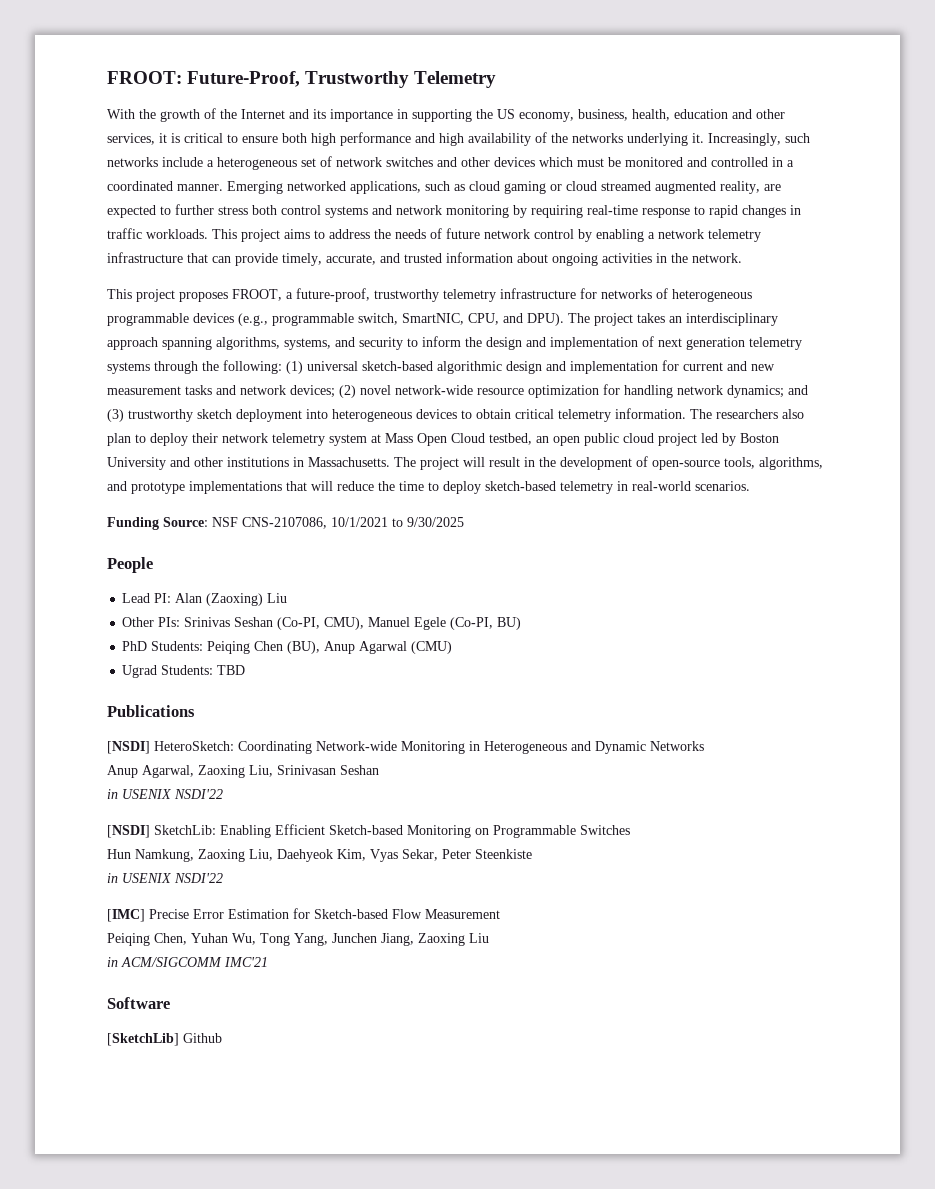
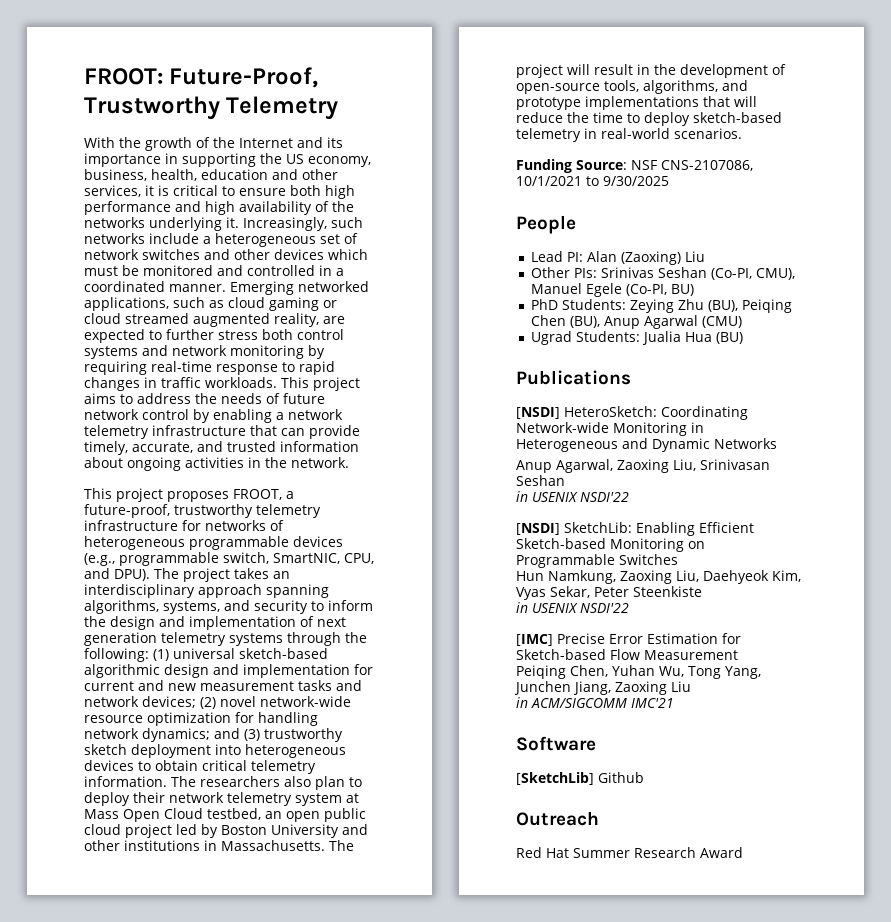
(204, 646) none -> [629,299,738,313] Zeying Zhu (BU),
[217,665,246,675] TBD -> [641,331,743,345] Jualia Hua (BU)
(222, 1038) none -> [516,811,599,826] [516,847,743,858] // Outreach // Red Hat Summer Research Award

